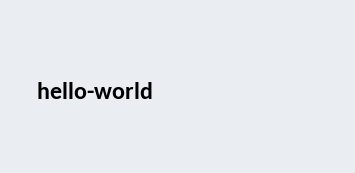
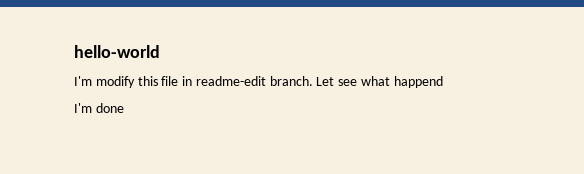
(153, 90) none -> [74,76,443,88] [74,103,124,113] // I'm modify this file in readme-edit branch. Let see what happend // I'm done

